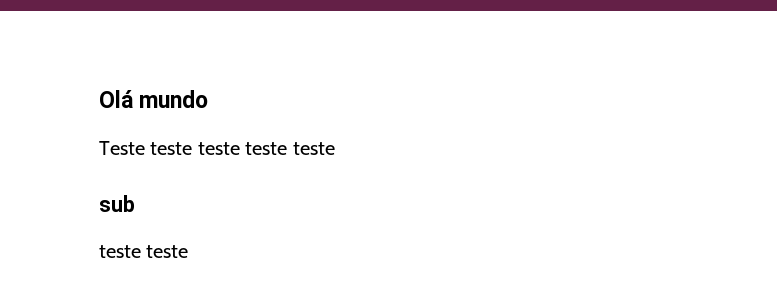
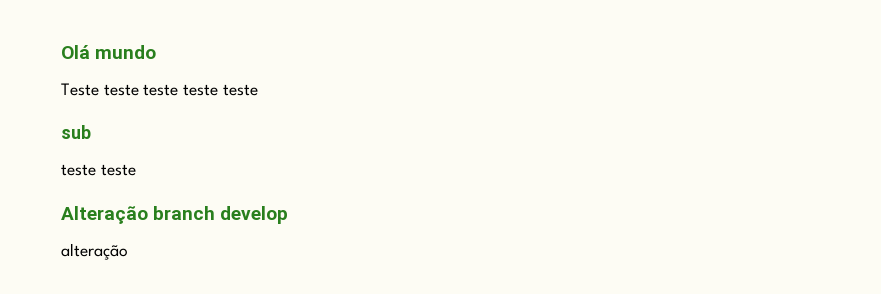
(189, 251) none -> [61,206,289,224] [61,243,128,260] // Alteração branch develop // alteração

